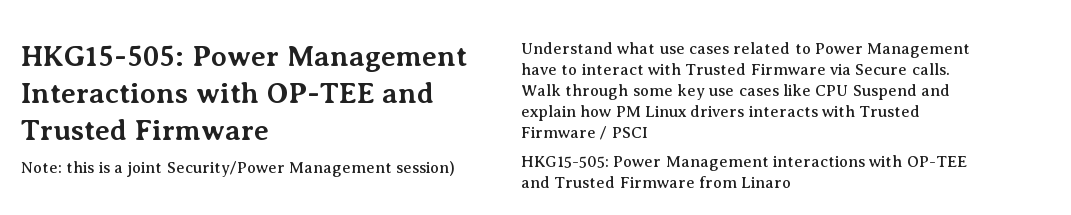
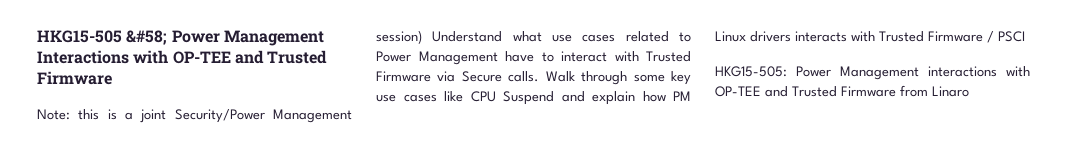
[21,45,184,66] HKG15-505: -> [37,30,168,45] HKG15-505 &#58;

